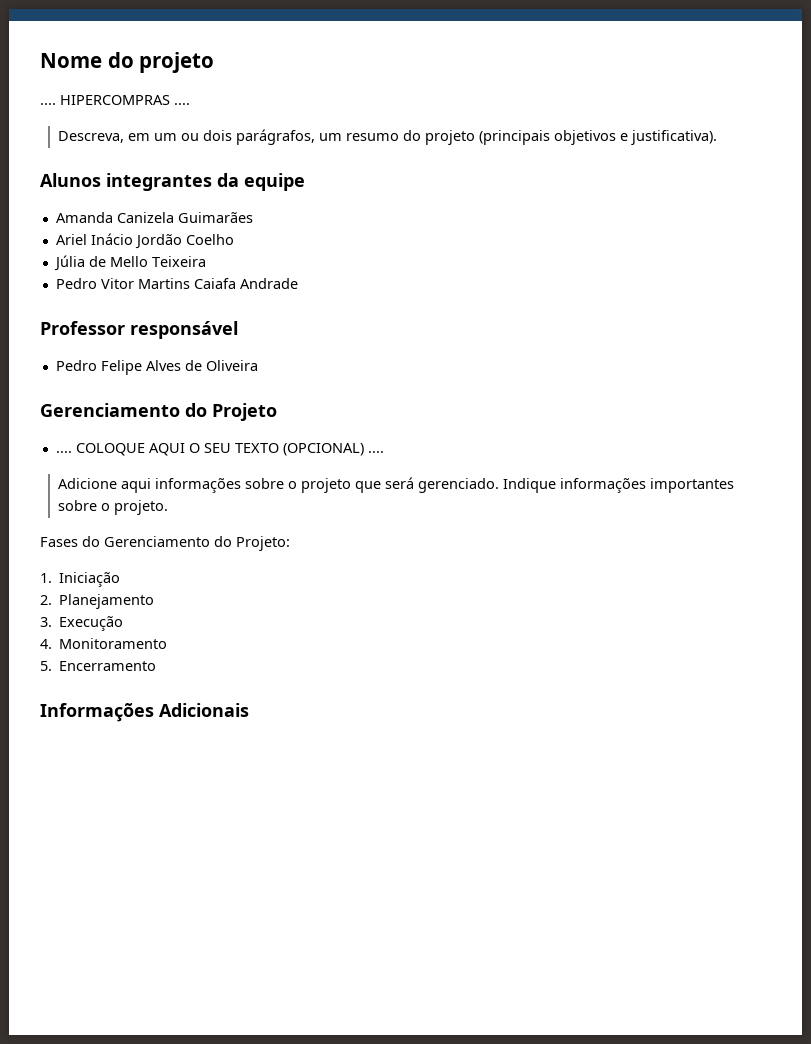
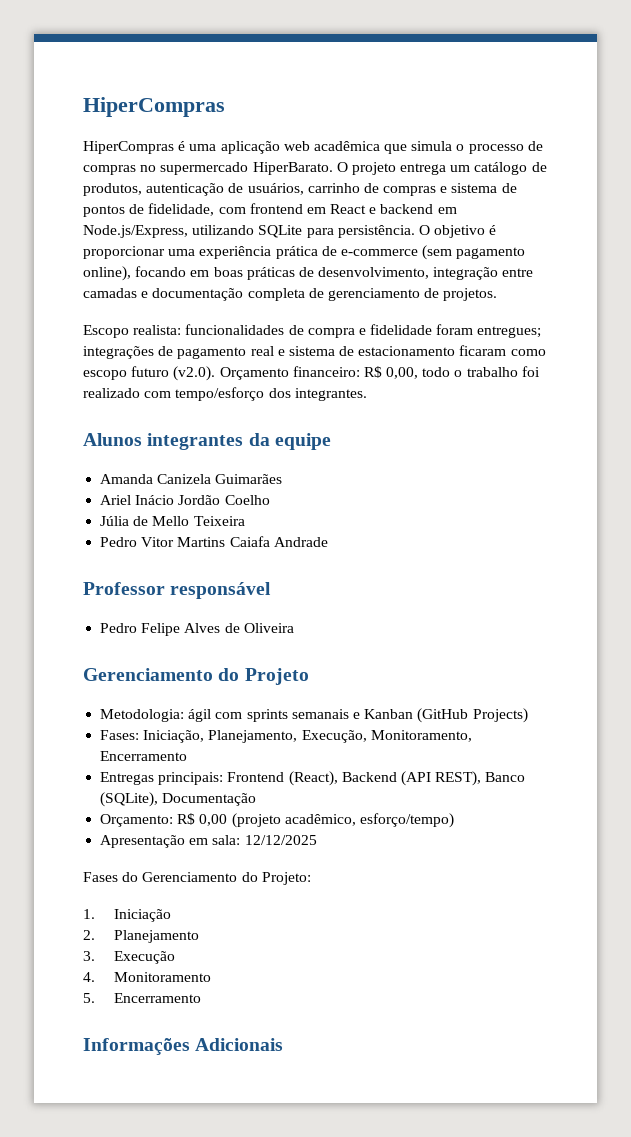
[40,52,215,73] [40,95,190,105] [58,129,718,145] Nome do projeto // .... HIPERCOMPRAS .... // Descreva, em um ou dois parágrafos, um resumo do projeto (principais objetivos e justificativa). -> [83,97,225,117] [83,141,543,154] [83,162,547,175] [83,183,517,196] [83,203,457,217] [83,225,497,238] [83,245,526,260] [83,266,534,281] [83,288,498,301] [83,324,542,338] [83,345,546,359] [83,366,540,381] [83,387,367,401] HiperCompras // HiperCompras é uma aplicação web acadêmica que simula o processo de compras no supermercado HiperBarato. O projeto entrega um catálogo de produtos, autenticação de usuários, carrinho de compras e sistema de pontos de fidelidade, com frontend em React e backend em Node.js/Express, utilizando SQLite para persistência. O objetivo é proporcionar uma experiência prática de e-commerce (sem pagamento online), focando em boas práticas de desenvolvimento, integração entre camadas e documentação completa de gerenciamento de projetos. // Escopo realista: funcionalidades de compra e fidelidade foram entregues; integrações de pagamento real e sistema de estacionamento ficaram como escopo futuro (v2.0). Orçamento financeiro: R$ 0,00, todo o trabalho foi realizado com tempo/esforço dos integrantes.
[55,443,384,456] [58,477,735,493] [58,500,169,515] .... COLOQUE AQUI O SEU TEXTO (OPCIONAL) .... // Adicione aqui informações sobre o projeto que será gerenciado. Indique informações importantes sobre o projeto. -> [100,708,528,723] [100,730,472,743] [100,751,188,761] [100,771,526,786] [100,792,257,807] [100,813,454,828] [100,835,317,848] Metodologia: ágil com sprints semanais e Kanban (GitHub Projects) // Fases: Iniciação, Planejamento, Execução, Monitoramento, Encerramento // Entregas principais: Frontend (React), Backend (API REST), Banco (SQLite), Documentação // Orçamento: R$ 0,00 (projeto acadêmico, esforço/tempo) // Apresentação em sala: 12/12/2025

